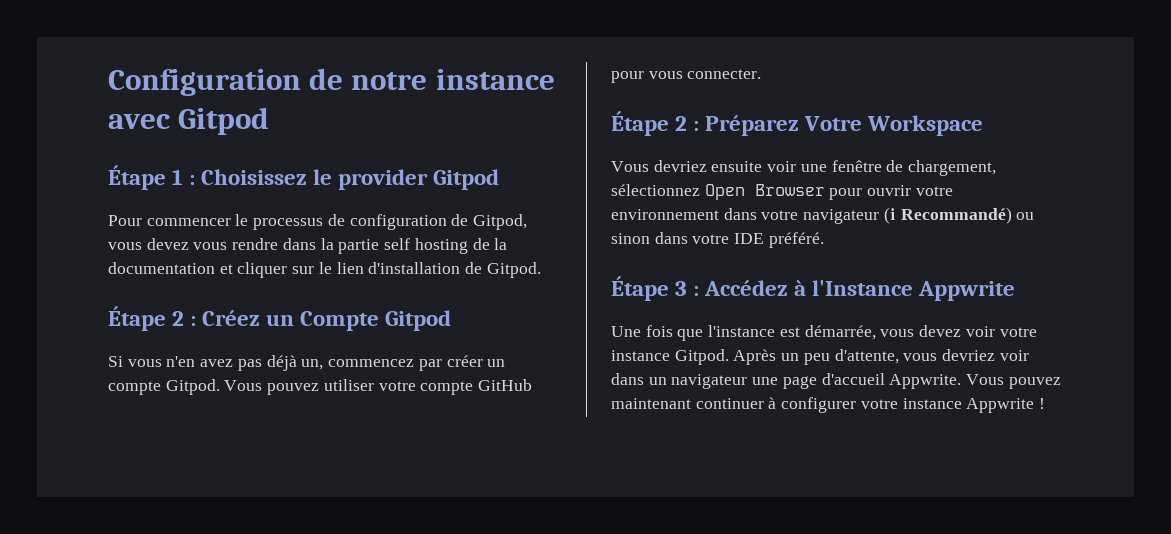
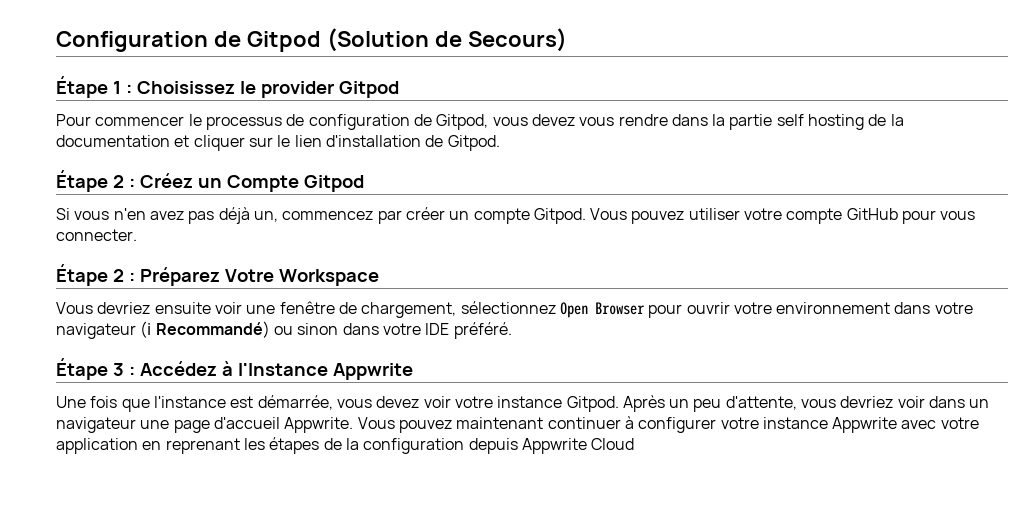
[351,69,555,90] [108,107,270,135] notre instance avec Gitpod -> [246,28,567,52] Gitpod (Solution de Secours)
[1039,398,1046,409] ! -> [901,417,979,429] [56,437,635,454] avec votre application en reprenant les étapes de la configuration depuis Appwrite Cloud

